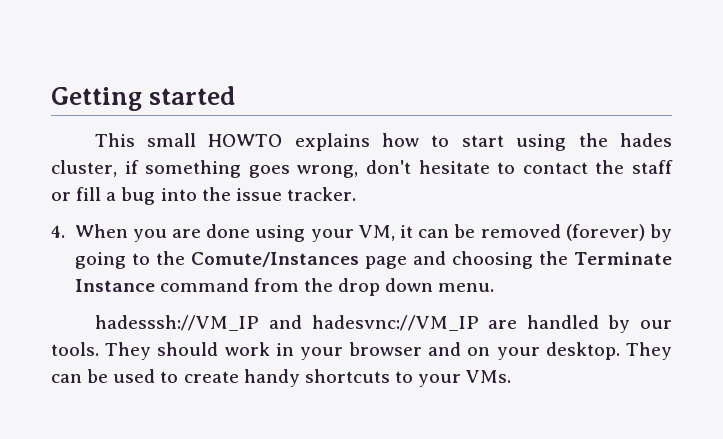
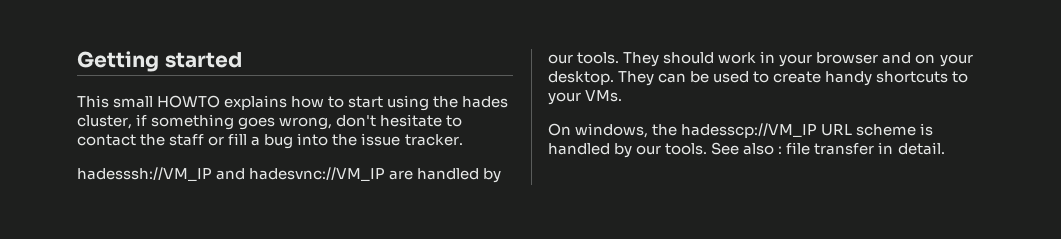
[51,224,672,242] [74,251,673,269] [74,278,495,296] // 4. When you are done using your VM, it can be removed (forever) by going to the Comute/Instances page and choosing the Terminate Instance command from the drop down menu. -> (463, 140) none
(512, 376) none -> [548,123,934,138] [548,142,945,158] // On windows, the hadesscp://VM_IP URL scheme is handled by our tools. See also : file transfer in detail.

